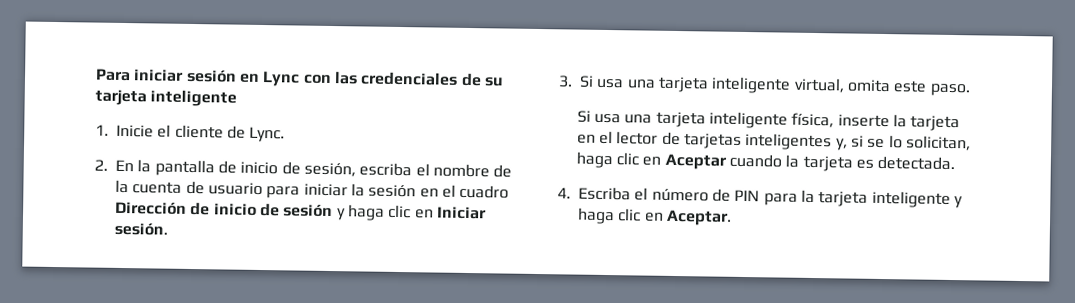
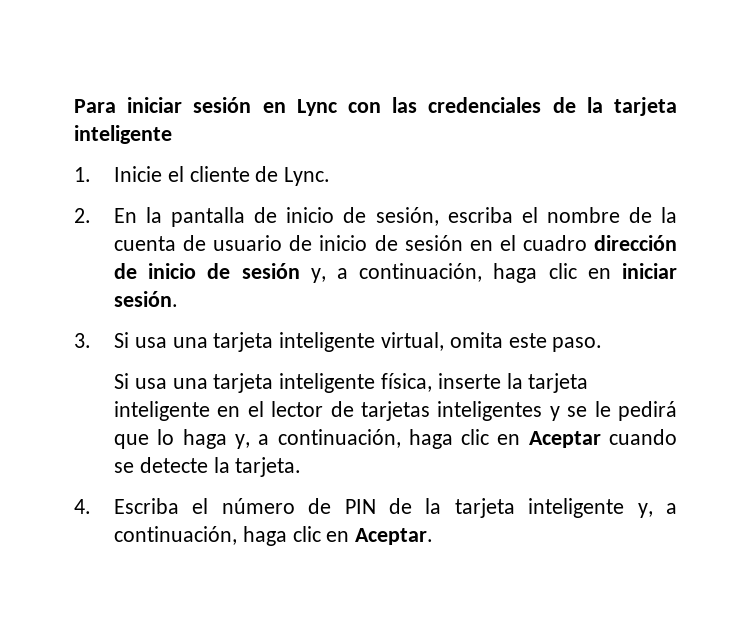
[483,77,504,87] su -> [586,97,603,113] la
[266,183,365,199] para iniciar la -> [289,235,398,251] de inicio de
[115,201,487,221] Dirección de inicio de sesión y haga clic en Iniciar -> [594,235,678,251] [114,263,678,283] dirección de inicio de sesión y, a continuación, haga clic en iniciar
(961, 123) none -> [114,401,211,421] inteligente
[835,135,971,151] y, si se lo solicitan, -> [549,401,677,421] [114,429,401,449] y se le pedirá que lo haga y, a continuación,
[785,154,956,172] la tarjeta es detectada. -> [114,457,302,477] se detecte la tarjeta.
[763,189,963,209] para la tarjeta inteligente y -> [389,498,677,518] [114,526,238,545] de la tarjeta inteligente y, a continuación,

